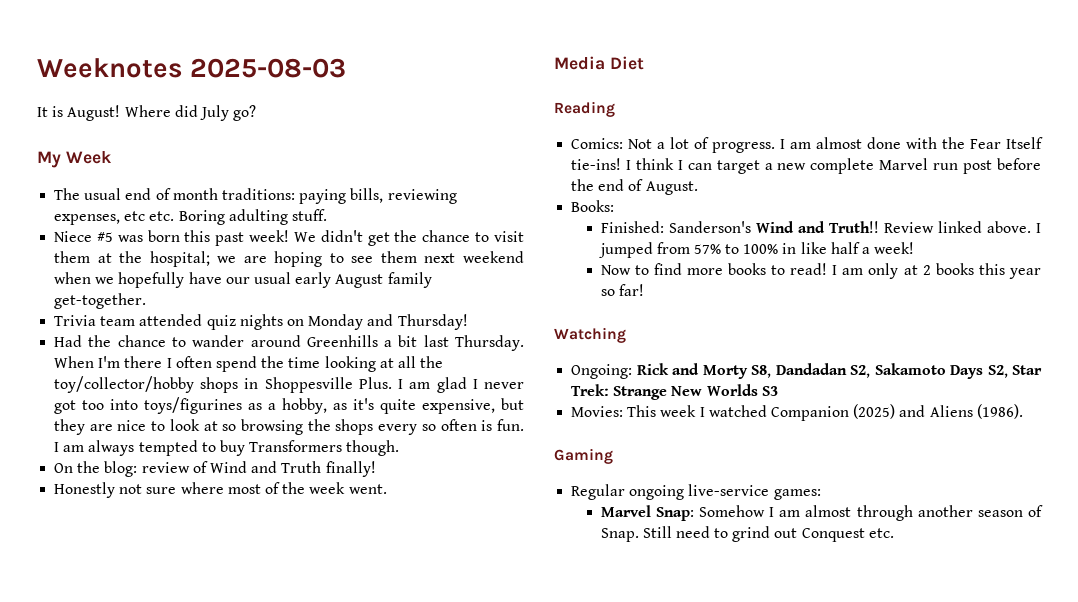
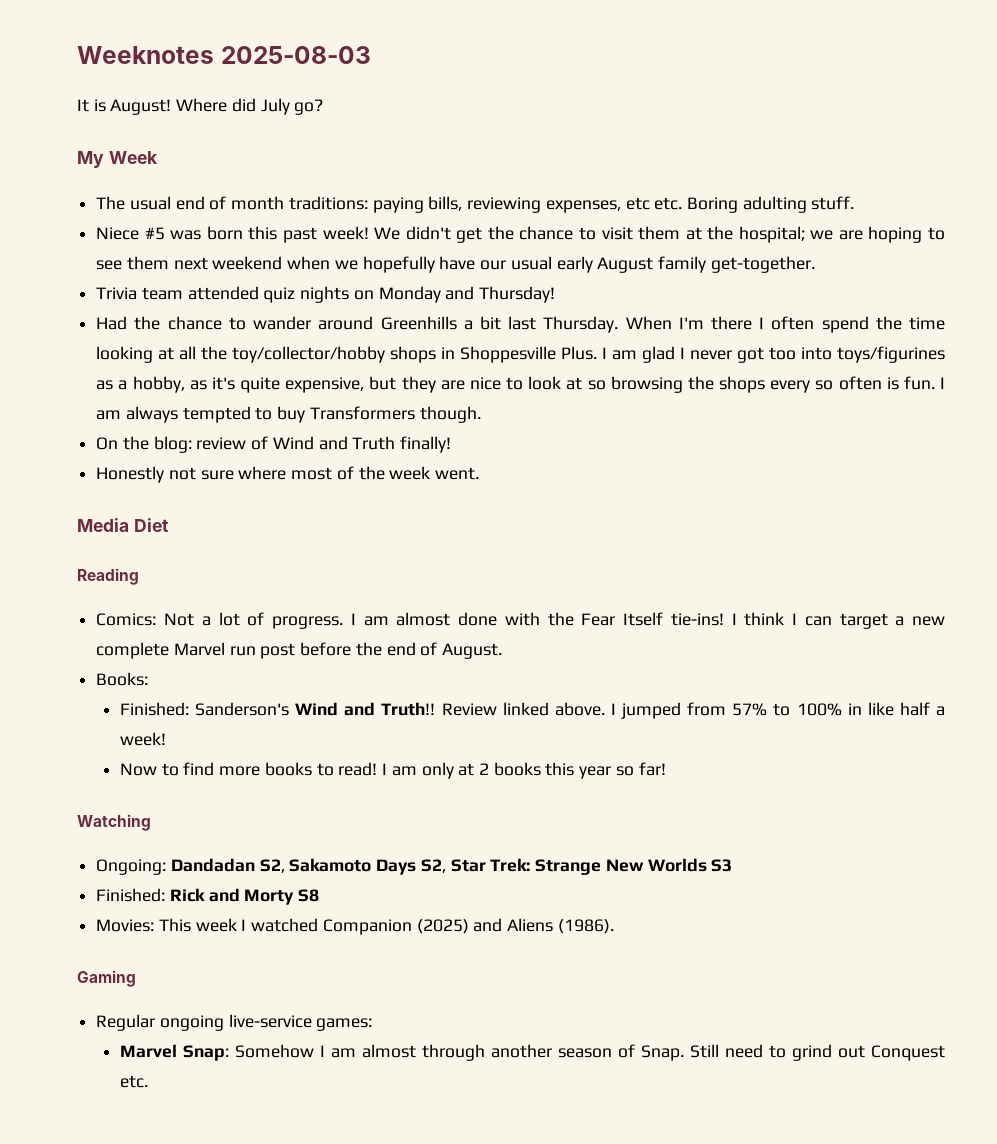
[636,363,772,379] Rick and Morty S8, -> (167, 867) none
(778, 391) none -> [96,888,320,905] // Finished: Rick and Morty S8

